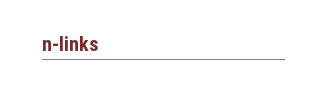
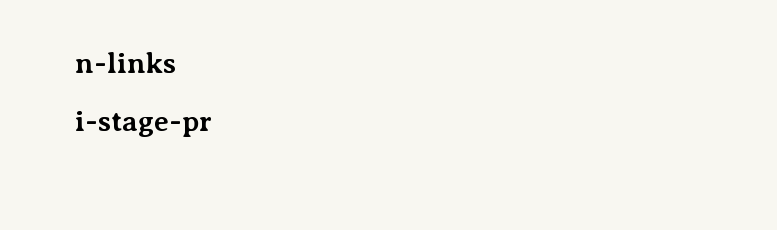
(99, 43) none -> [75,111,212,137] // i-stage-pr

